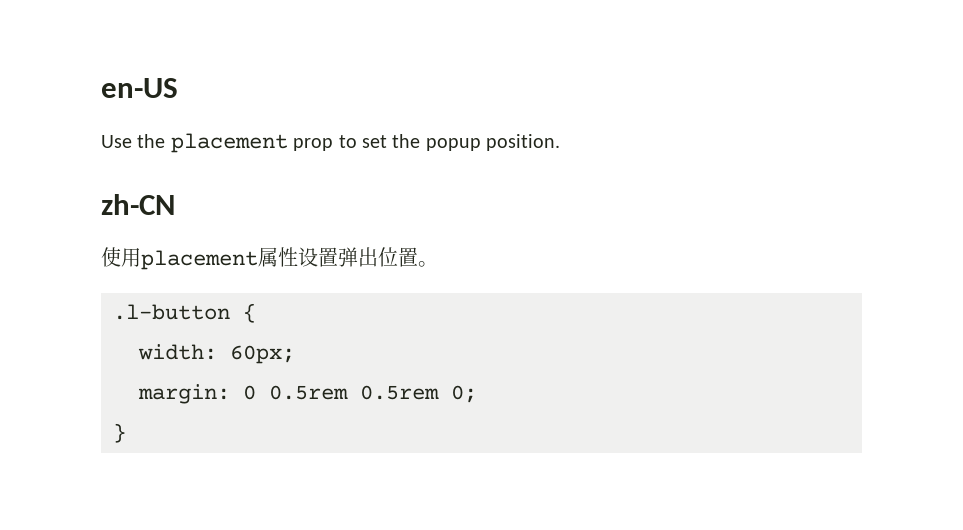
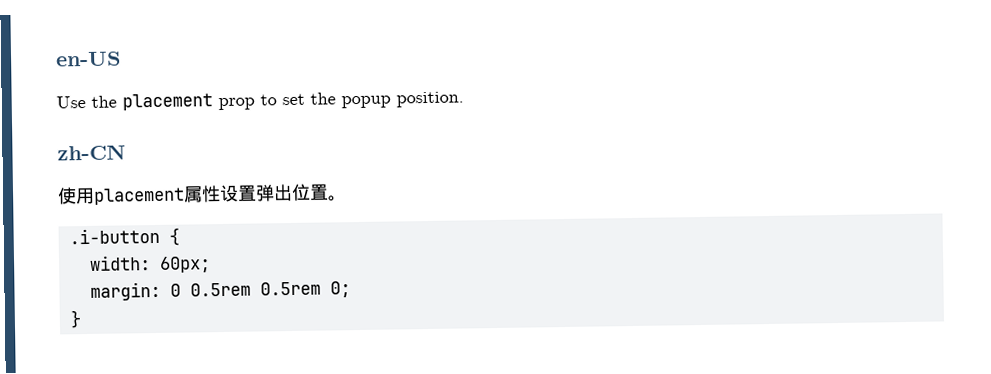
[113,304,230,320] .l-button -> [68,227,160,245] .i-button

